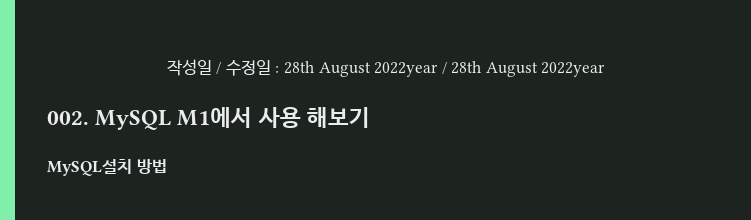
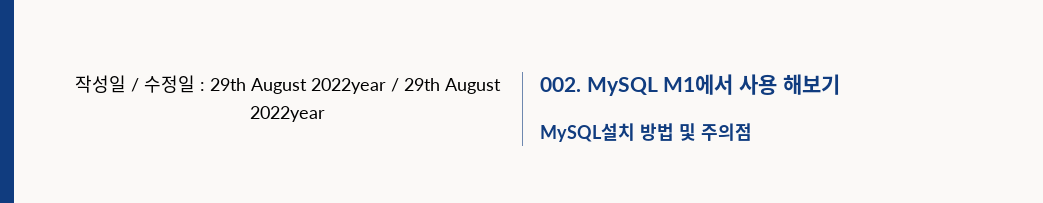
[283,61,314,74] 28th -> [210,78,246,91] 29th
[451,61,482,74] 28th -> [404,78,440,91] 29th
(167, 166) none -> [678,123,752,141] 및 주의점

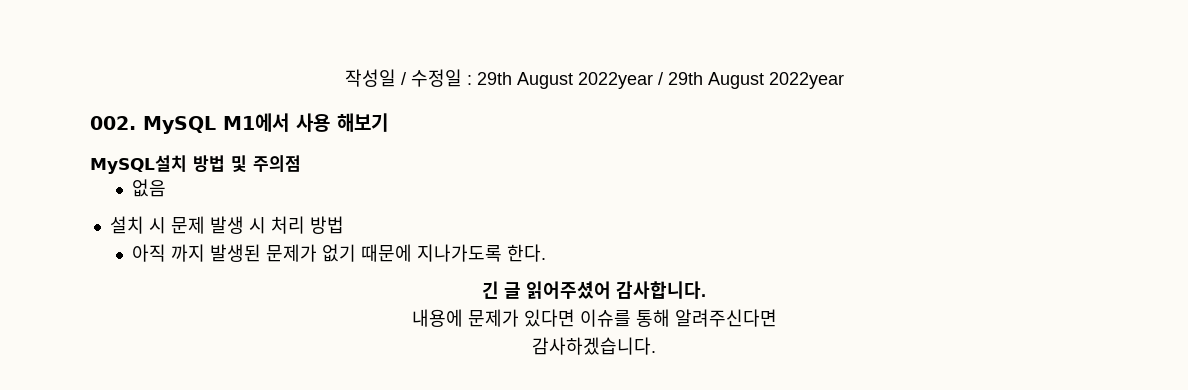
(752, 132) none -> [132,179,167,197] [109,216,344,234] [132,244,547,262] [482,281,706,299] [411,309,777,327] [532,337,656,355] // 없음 // 설치 시 문제 발생 시 처리 방법 // 아직 까지 발생된 문제가 없기 때문에 지나가도록 한다. // 긴 글 읽어주셨어 감사합니다. // 내용에 문제가 있다면 이슈를 통해 알려주신다면 // 감사하겠습니다.

